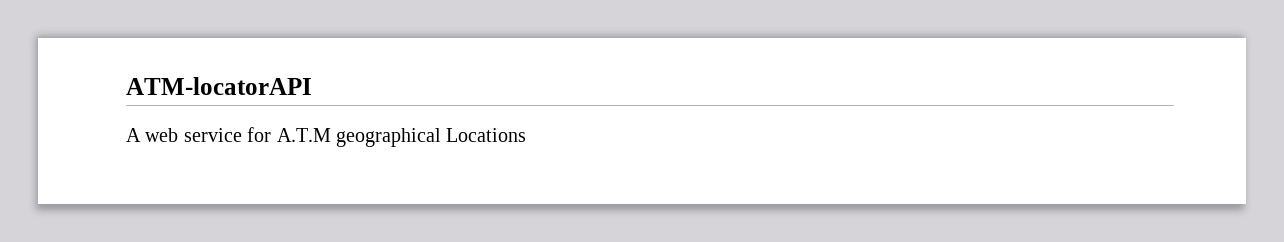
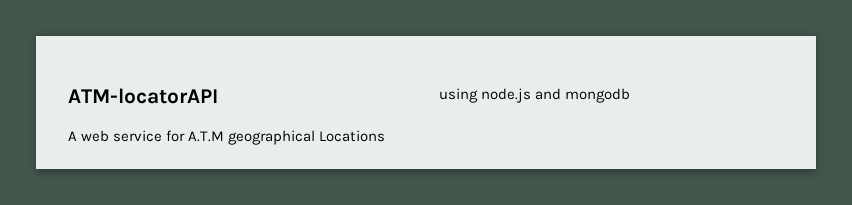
(527, 135) none -> [439,88,631,103] using node.js and mongodb

